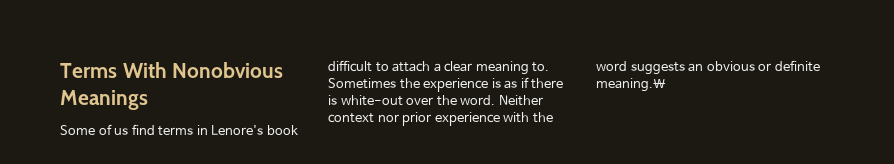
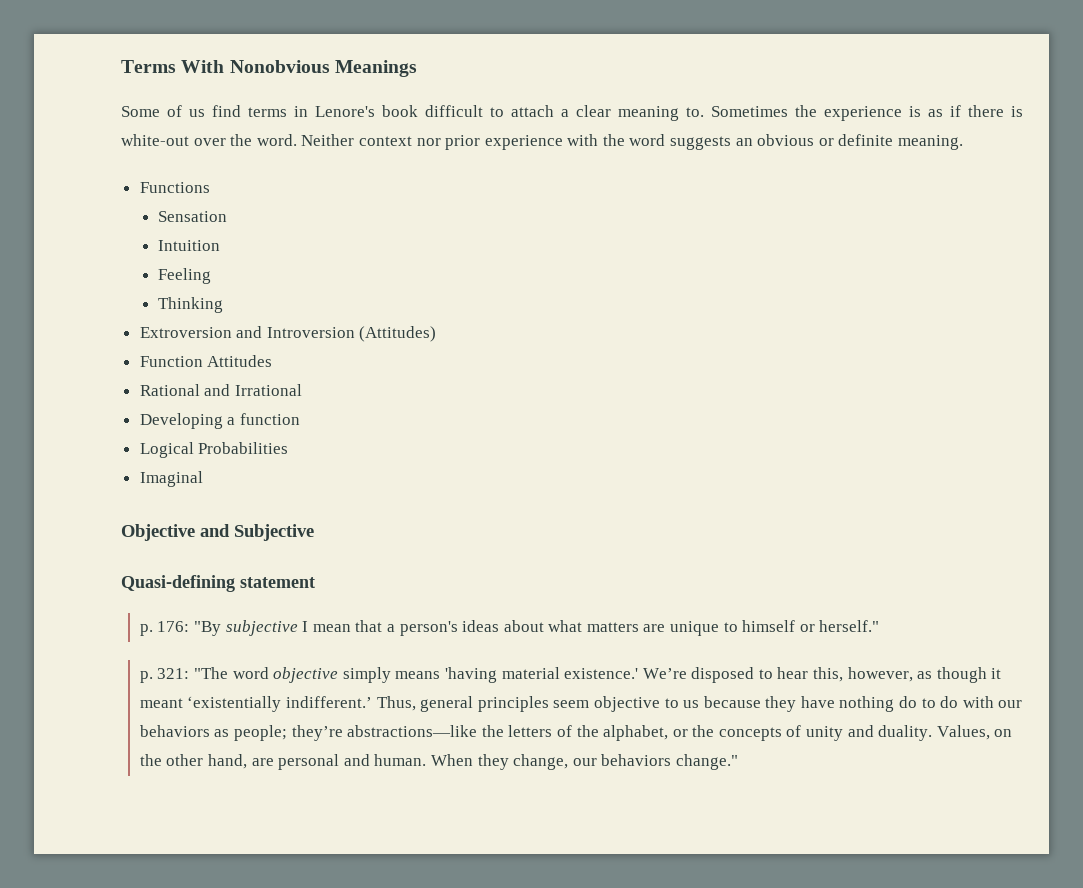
[596,78,666,92] meaning.\ -> [898,135,964,150] [139,182,210,193] [158,211,228,222] [158,240,221,251] [158,268,212,284] [158,297,224,313] [139,326,437,342] [139,355,273,367] [139,384,302,396] [139,413,300,429] [139,442,289,458] [139,471,203,487] [121,524,314,541] [121,575,315,592] [139,620,880,636] [139,667,1002,683] [139,696,1023,712] [139,725,1013,741] [139,754,738,770] meaning. // Functions // Sensation // Intuition // Feeling // Thinking // Extroversion and Introversion (Attitudes) // Function Attitudes // Rational and Irrational // Developing a function // Logical Probabilities // Imaginal // Objective and Subjective // Quasi-defining statement // p. 176: "By subjective I mean that a person's ideas about what matters are unique to himself or herself." // p. 321: "The word objective simply means 'having material existence.' We’re disposed to hear this, however, as though it meant ‘existentially indifferent.’ Thus, general principles seem objective to us because they have nothing do to do with our behaviors as people; they’re abstractions—like the letters of the alphabet, or the concepts of unity and duality. Values, on the other hand, are personal and human. When they change, our behaviors change."

